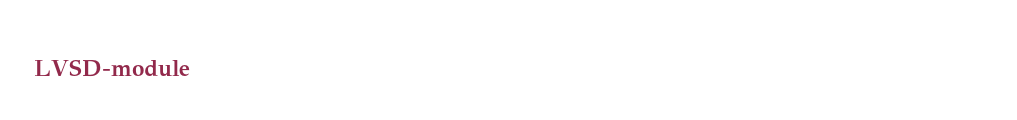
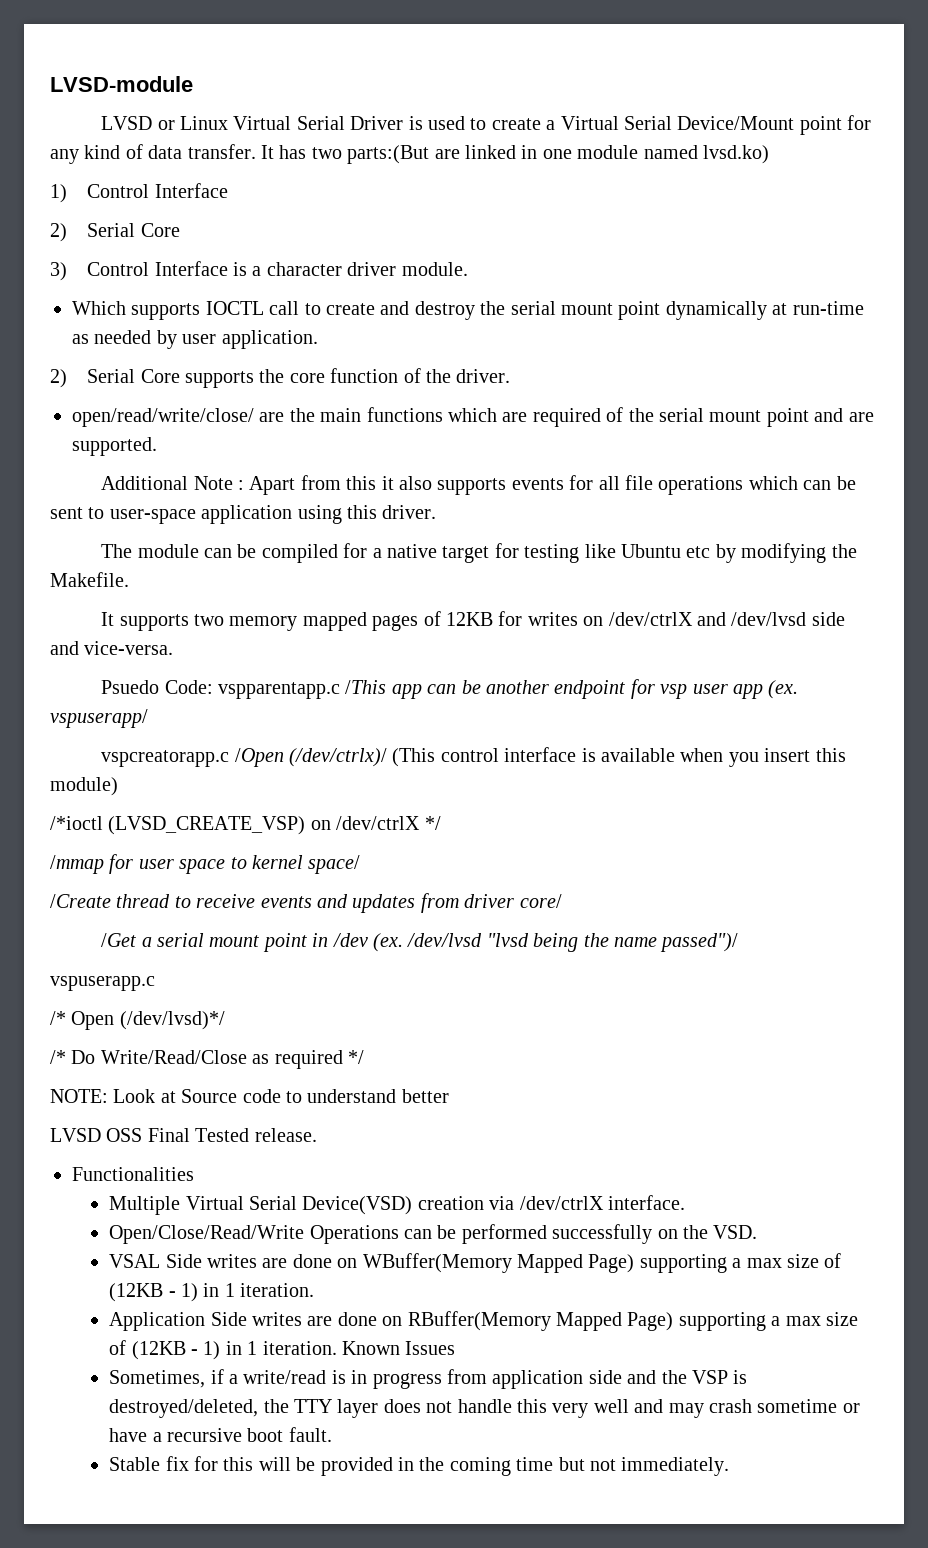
(190, 68) none -> [101,115,872,135] [50,144,769,164] [50,183,228,203] [50,223,180,242] [50,261,468,281] [72,301,864,320] [72,330,318,349] [50,368,511,388] [72,407,874,427] [72,437,157,456] [101,475,856,495] [50,505,437,524] [101,543,857,563] [50,572,129,587] [101,611,845,631] [50,641,174,655] [101,679,799,699] [50,709,148,728] [101,747,846,767] [50,777,118,796] [50,816,441,835] [50,854,361,874] [50,893,562,913] [101,933,739,952] [50,976,155,991] [50,1011,225,1030] [50,1050,364,1069] [50,1089,449,1103] [50,1128,317,1142] [72,1167,194,1181] [109,1195,685,1215] [109,1224,758,1244] [109,1253,842,1273] [109,1283,315,1302] [109,1311,858,1331] [109,1340,456,1360] [109,1369,748,1389] [109,1399,860,1418] [109,1427,332,1442] [109,1456,730,1476] // LVSD or Linux Virtual Serial Driver is used to create a Virtual Serial Device/Mount point for any kind of data transfer. It has two parts:(But are linked in one module named lvsd.ko) // 1) Control Interface // 2) Serial Core // 3) Control Interface is a character driver module. // Which supports IOCTL call to create and destroy the serial mount point dynamically at run-time as needed by user application. // 2) Serial Core supports the core function of the driver. // open/read/write/close/ are the main functions which are required of the serial mount point and are supported. // Additional Note : Apart from this it also supports events for all file operations which can be sent to user-space application using this driver. // The module can be compiled for a native target for testing like Ubuntu etc by modifying the Makefile. // It supports two memory mapped pages of 12KB for writes on /dev/ctrlX and /dev/lvsd side and vice-versa. // Psuedo Code: vspparentapp.c /This app can be another endpoint for vsp user app (ex. vspuserapp/ // vspcreatorapp.c /Open (/dev/ctrlx)/ (This control interface is available when you insert this module) // /*ioctl (LVSD_CREATE_VSP) on /dev/ctrlX */ // /mmap for user space to kernel space/ // /Create thread to receive events and updates from driver core/ // /Get a serial mount point in /dev (ex. /dev/lvsd "lvsd being the name passed")/ // vspuserapp.c // /* Open (/dev/lvsd)*/ // /* Do Write/Read/Close as required */ // NOTE: Look at Source code to understand better // LVSD OSS Final Tested release. // Functionalities // Multiple Virtual Serial Device(VSD) creation via /dev/ctrlX interface. // Open/Close/Read/Write Operations can be performed successfully on the VSD. // VSAL Side writes are done on WBuffer(Memory Mapped Page) supporting a max size of (12KB - 1) in 1 iteration. // Application Side writes are done on RBuffer(Memory Mapped Page) supporting a max size of (12KB - 1) in 1 iteration. Known Issues // Sometimes, if a write/read is in progress from application side and the VSP is destroyed/deleted, the TTY layer does not handle this very well and may crash sometime or have a recursive boot fault. // Stable fix for this will be provided in the coming time but not immediately.

